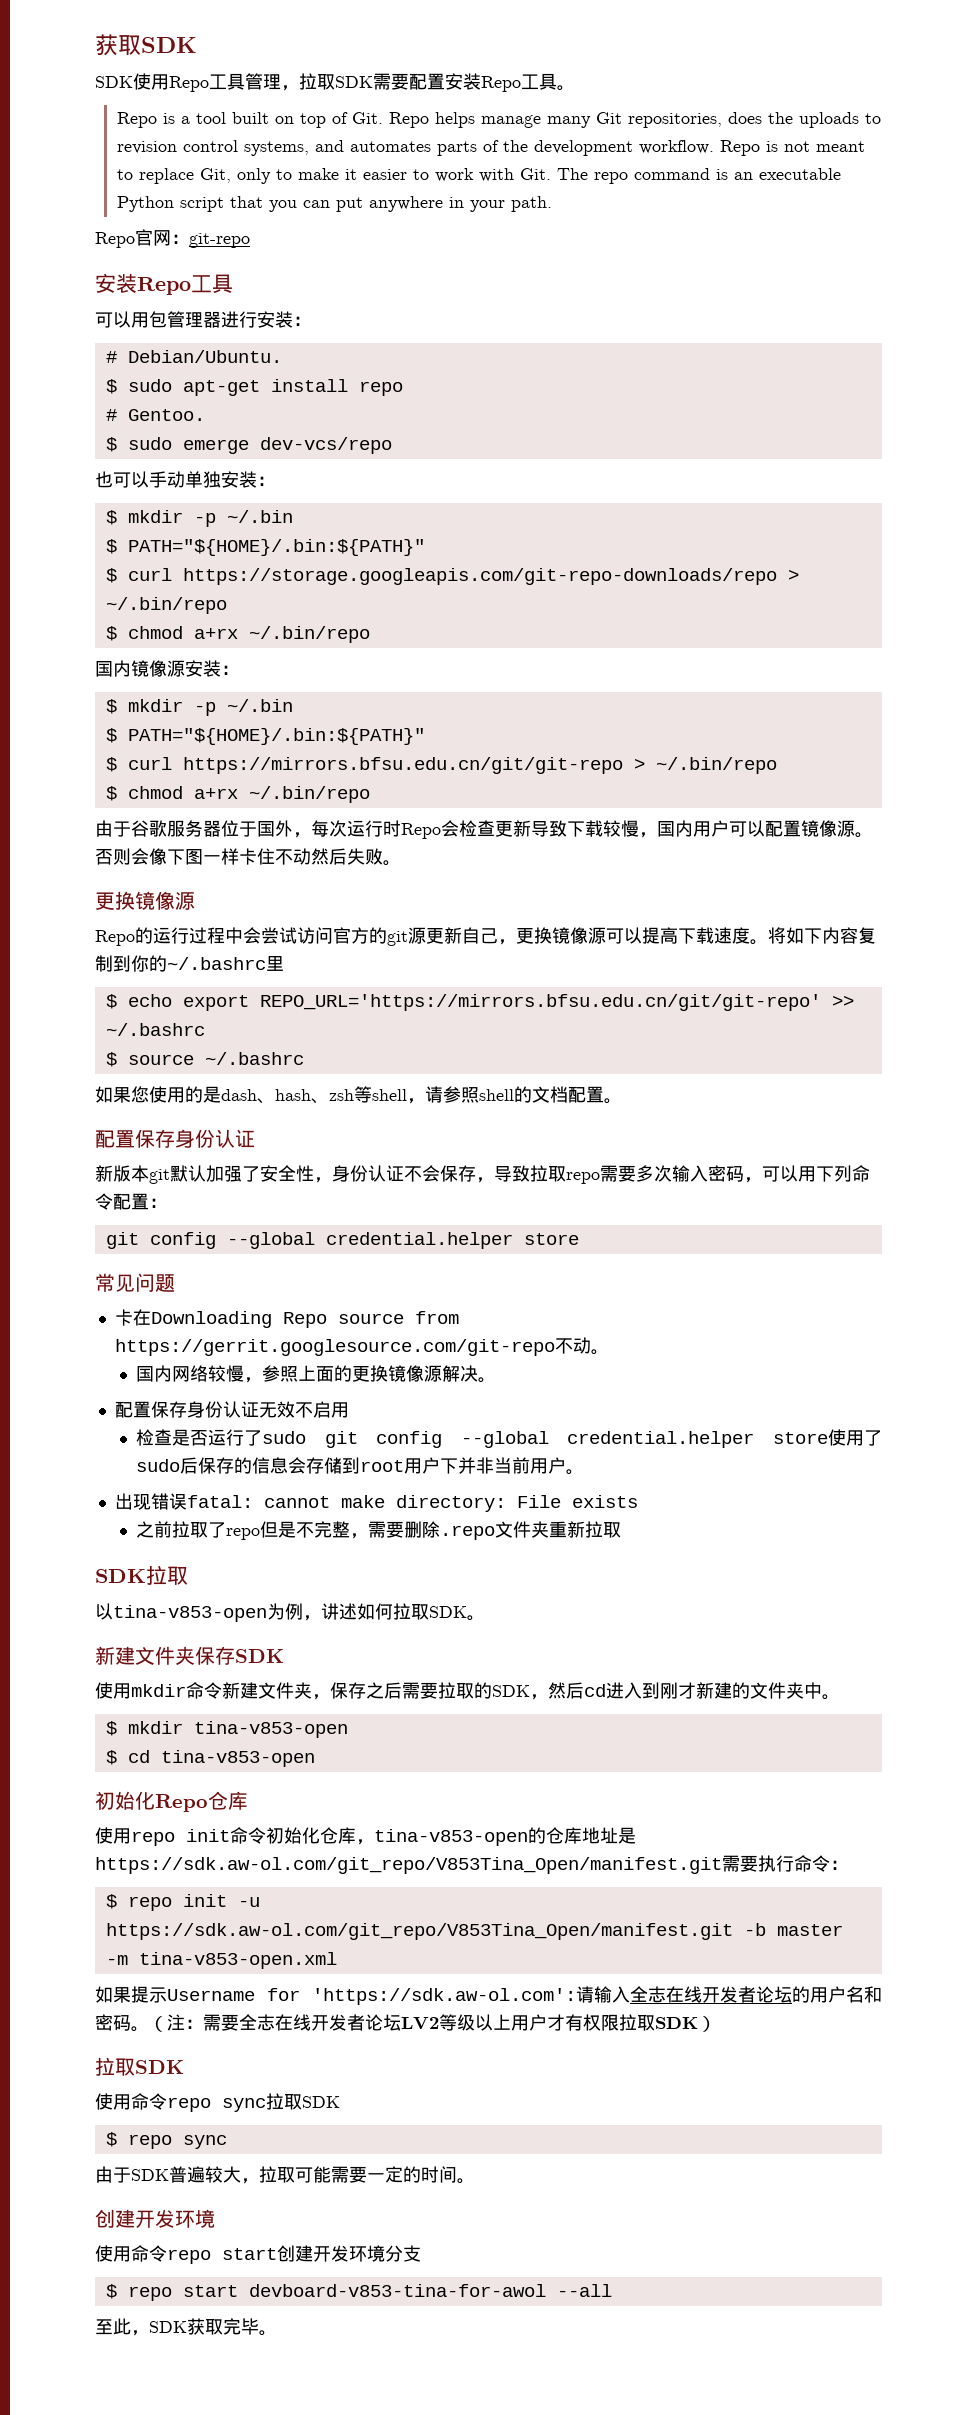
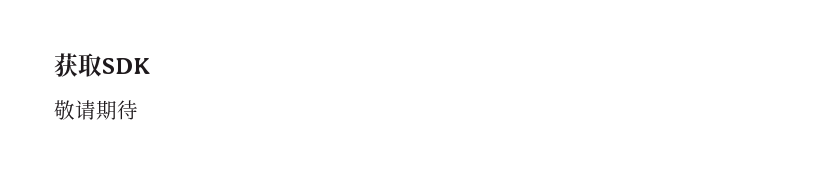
[95,73,575,92] [116,112,881,128] [116,140,865,156] [116,168,841,184] [116,196,552,212] [95,229,250,248] [95,273,233,295] [95,311,311,328] [105,350,282,363] [105,379,403,396] [105,409,205,421] [105,437,392,454] [95,471,275,488] [105,510,293,527] [105,539,425,556] [105,568,799,585] [105,597,227,614] [105,626,370,643] [95,660,239,677] [105,699,293,716] [105,728,425,745] [105,757,777,774] [105,786,370,803] [95,820,873,839] [95,848,401,866] [95,891,195,910] [95,927,876,946] [95,955,284,972] [105,994,854,1011] [105,1023,205,1036] [105,1052,304,1067] [95,1086,622,1104] [95,1129,255,1148] [95,1165,870,1184] [95,1193,167,1210] [105,1232,579,1249] [95,1273,175,1292] [114,1309,459,1328] [114,1337,609,1356] [136,1365,497,1383] [114,1401,349,1418] [136,1429,882,1448] [136,1457,585,1475] [114,1493,638,1512] [136,1521,622,1540] [95,1565,188,1585] [95,1603,485,1622] [95,1646,284,1666] [95,1682,840,1700] [105,1721,348,1738] [105,1750,315,1767] [95,1791,248,1812] [95,1827,636,1846] [95,1855,848,1874] [105,1894,260,1911] [105,1923,843,1940] [105,1952,337,1969] [95,1986,882,2005] [95,2014,716,2032] [95,2057,184,2076] [95,2093,340,2112] [105,2132,227,2149] [95,2166,475,2184] [95,2209,215,2228] [95,2245,421,2264] [105,2284,612,2301] [95,2318,277,2336] SDK使用Repo工具管理，拉取SDK需要配置安装Repo工具。 // Repo is a tool built on top of Git. Repo helps manage many Git repositories, does the uploads to revision control systems, and automates parts of the development workflow. Repo is not meant to replace Git, only to make it easier to work with Git. The repo command is an executable Python script that you can put anywhere in your path. // Repo官网：git-repo // 安装Repo工具 // 可以用包管理器进行安装： // # Debian/Ubuntu. // $ sudo apt-get install repo // # Gentoo. // $ sudo emerge dev-vcs/repo // 也可以手动单独安装： // $ mkdir -p ~/.bin // $ PATH="${HOME}/.bin:${PATH}" // $ curl https://storage.googleapis.com/git-repo-downloads/repo > ~/.bin/repo // $ chmod a+rx ~/.bin/repo // 国内镜像源安装： // $ mkdir -p ~/.bin // $ PATH="${HOME}/.bin:${PATH}" // $ curl https://mirrors.bfsu.edu.cn/git/git-repo > ~/.bin/repo // $ chmod a+rx ~/.bin/repo // 由于谷歌服务器位于国外，每次运行时Repo会检查更新导致下载较慢，国内用户可以配置镜像源。否则会像下图一样卡住不动然后失败。 // 更换镜像源 // Repo的运行过程中会尝试访问官方的git源更新自己，更换镜像源可以提高下载速度。将如下内容复制到你的~/.bashrc里 // $ echo export REPO_URL='https://mirrors.bfsu.edu.cn/git/git-repo' >> ~/.bashrc // $ source ~/.bashrc // 如果您使用的是dash、hash、zsh等shell，请参照shell的文档配置。 // 配置保存身份认证 // 新版本git默认加强了安全性，身份认证不会保存，导致拉取repo需要多次输入密码，可以用下列命令配置： // git config --global credential.helper store // 常见问题 // 卡在Downloading Repo source from https://gerrit.googlesource.com/git-repo不动。 // 国内网络较慢，参照上面的更换镜像源解决。 // 配置保存身份认证无效不启用 // 检查是否运行了sudo git config --global credential.helper store使用了sudo后保存的信息会存储到root用户下并非当前用户。 // 出现错误fatal: cannot make directory: File exists // 之前拉取了repo但是不完整，需要删除.repo文件夹重新拉取 // SDK拉取 // 以tina-v853-open为例，讲述如何拉取SDK。 // 新建文件夹保存SDK // 使用mkdir命令新建文件夹，保存之后需要拉取的SDK，然后cd进入到刚才新建的文件夹中。 // $ mkdir tina-v853-open // $ cd tina-v853-open // 初始化Repo仓库 // 使用repo init命令初始化仓库，tina-v853-open的仓库地址是https://sdk.aw-ol.com/git_repo/V853Tina_Open/manifest.git需要执行命令： // $ repo init -u https://sdk.aw-ol.com/git_repo/V853Tina_Open/manifest.git -b master -m tina-v853-open.xml // 如果提示Username for 'https://sdk.aw-ol.com':请输入全志在线开发者论坛的用户名和密码。（注：需要全志在线开发者论坛LV2等级以上用户才有权限拉取SDK） // 拉取SDK // 使用命令repo sync拉取SDK // $ repo sync // 由于SDK普遍较大，拉取可能需要一定的时间。 // 创建开发环境 // 使用命令repo start创建开发环境分支 // $ repo start devboard-v853-tina-for-awol --all // 至此，SDK获取完毕。 -> [54,100,138,120] 敬请期待

